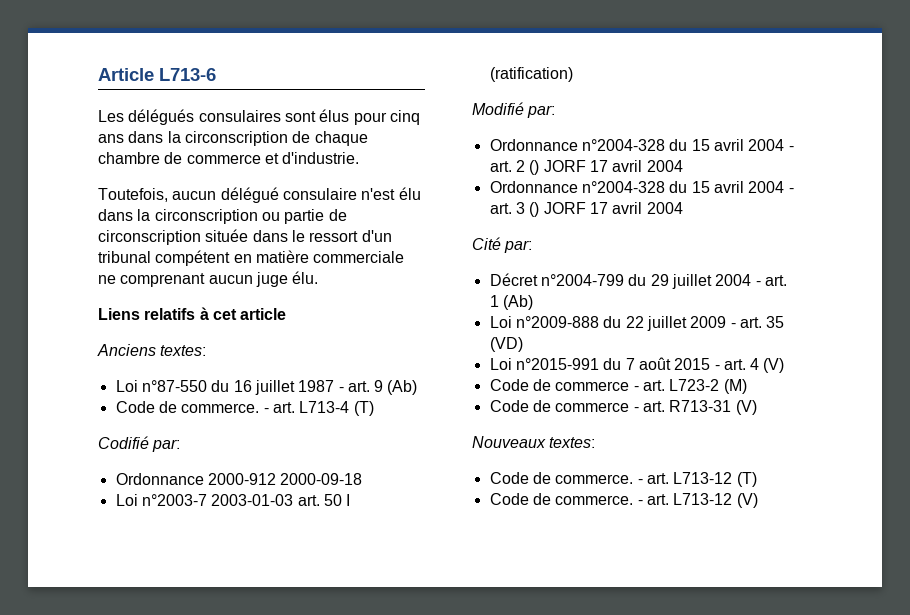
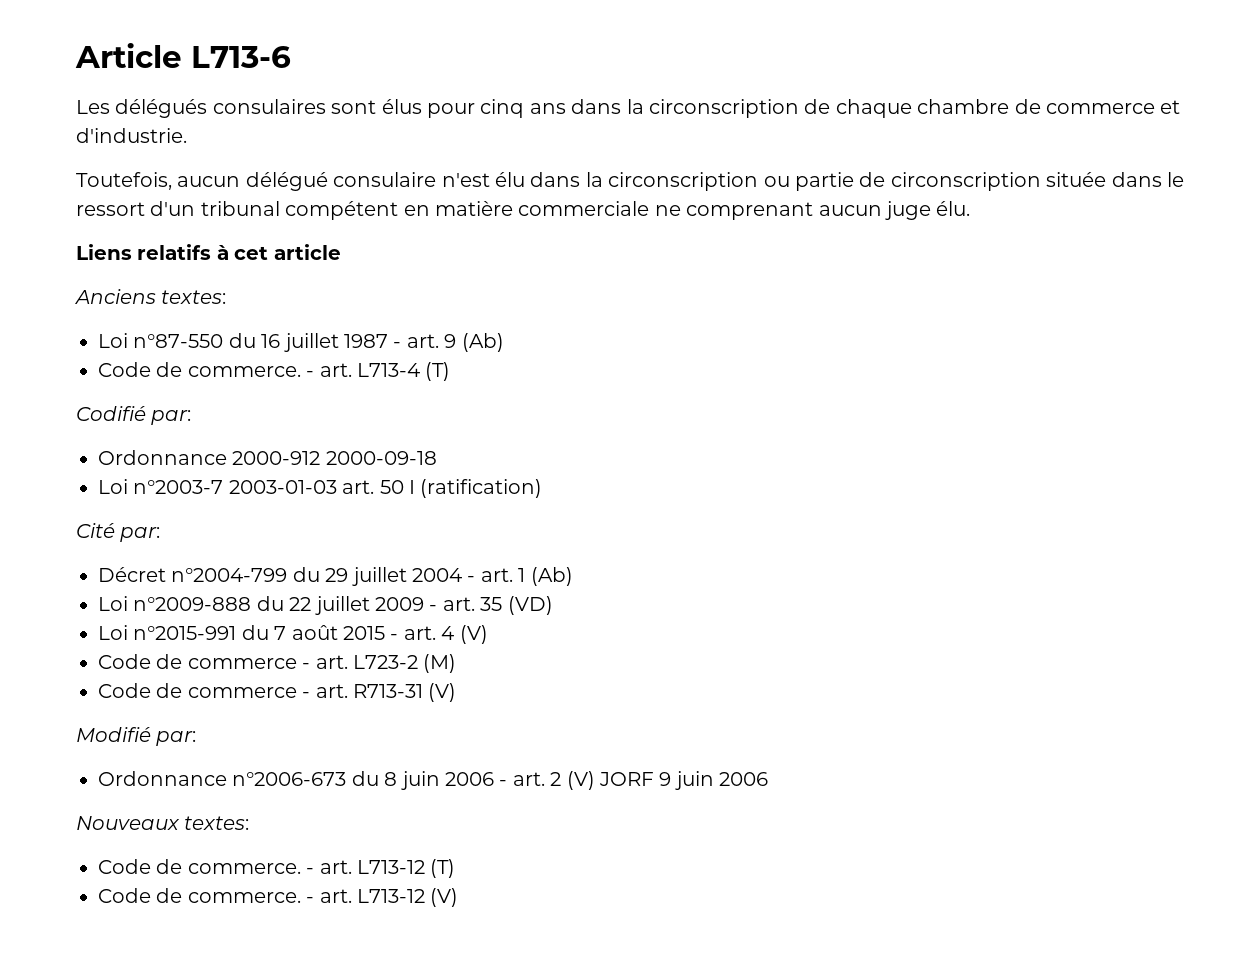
[472,102,556,118] [489,139,794,151] [489,160,683,175] [489,181,794,193] [489,202,683,217] // Modifié par: // Ordonnance n°2004-328 du 15 avril 2004 - art. 2 () JORF 17 avril 2004 // Ordonnance n°2004-328 du 15 avril 2004 - art. 3 () JORF 17 avril 2004 -> (543, 488) none
(757, 407) none -> [76,727,197,746] [98,771,769,790] // Modifié par: // Ordonnance n°2006-673 du 8 juin 2006 - art. 2 (V) JORF 9 juin 2006

